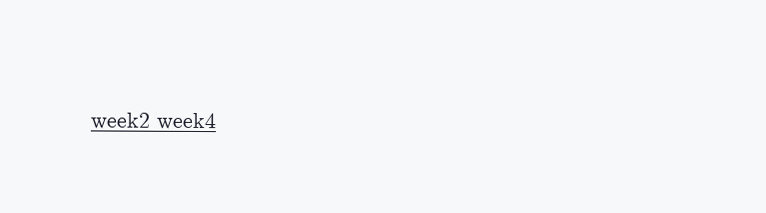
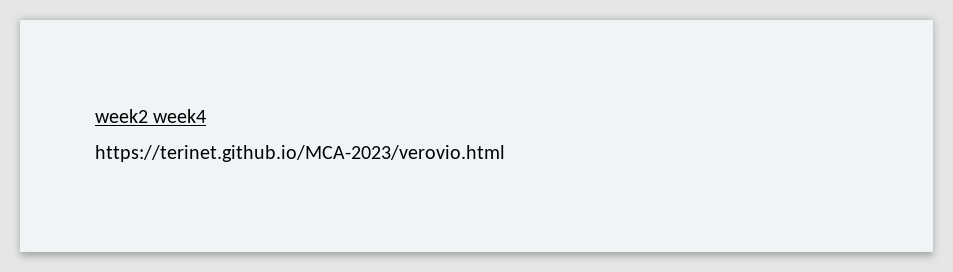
(216, 121) none -> [95,145,505,162] // https://terinet.github.io/MCA-2023/verovio.html

